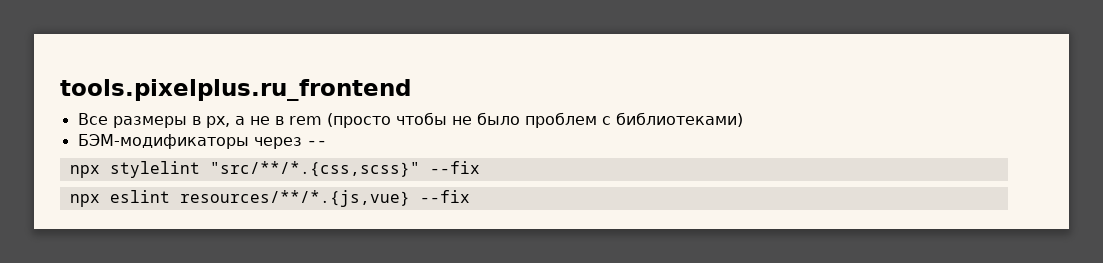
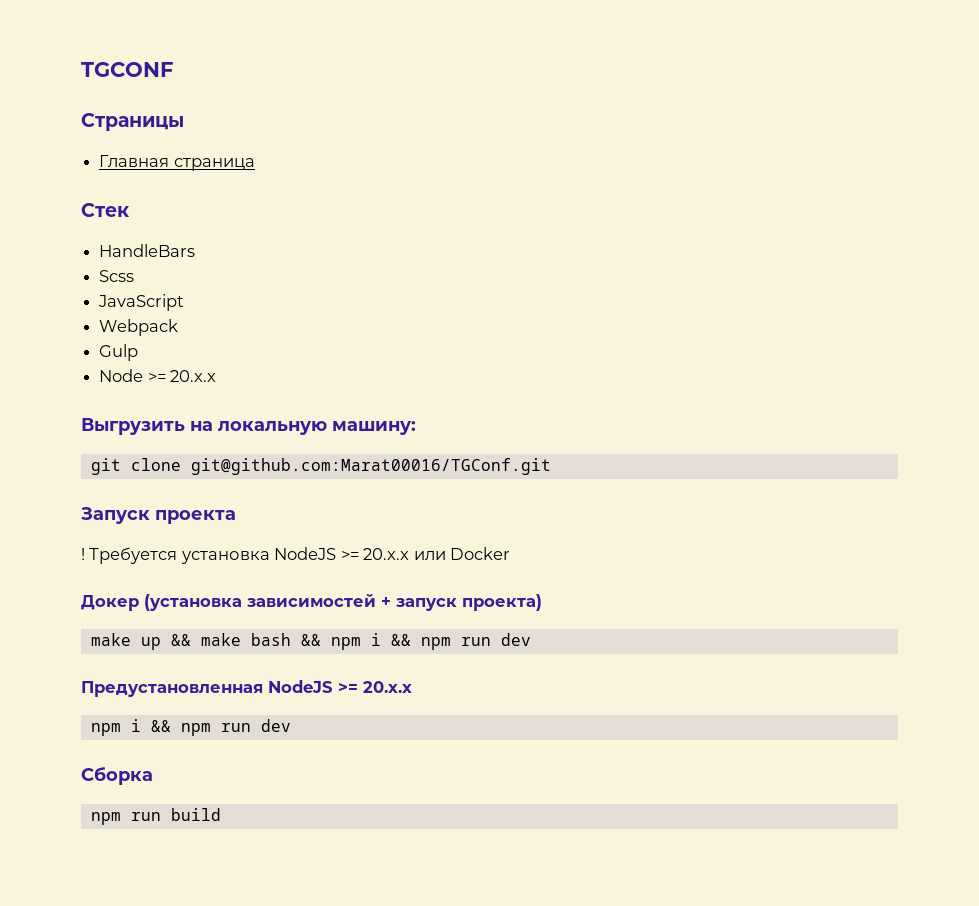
[60,79,411,101] [77,112,743,128] [77,134,327,149] [69,161,480,178] [69,190,470,207] tools.pixelplus.ru_frontend // Все размеры в px, а не в rem (просто чтобы не было проблем с библиотеками) // БЭМ-модификаторы через -- // npx stylelint "src/**/*.{css,scss}" --fix // npx eslint resources/**/*.{js,vue} --fix -> [81,62,173,77] [81,113,184,131] [99,155,255,171] [81,203,130,217] [99,244,196,257] [99,270,135,282] [98,294,185,311] [99,319,179,336] [99,344,139,361] [99,369,217,382] [81,418,416,435] [90,458,551,475] [81,507,236,524] [81,547,511,564] [81,594,542,611] [90,633,531,650] [81,680,412,697] [90,719,291,736] [81,767,153,785] [90,808,221,825] TGCONF // Страницы // Главная страница // Стек // HandleBars // Scss // JavaScript // Webpack // Gulp // Node >= 20.x.x // Выгрузить на локальную машину: // git clone git@github.com:Marat00016/TGConf.git // Запуск проекта // ! Требуется установка NodeJS >= 20.x.x или Docker // Докер (установка зависимостей + запуск проекта) // make up && make bash && npm i && npm run dev // Предустановленная NodeJS >= 20.x.x // npm i && npm run dev // Сборка // npm run build

